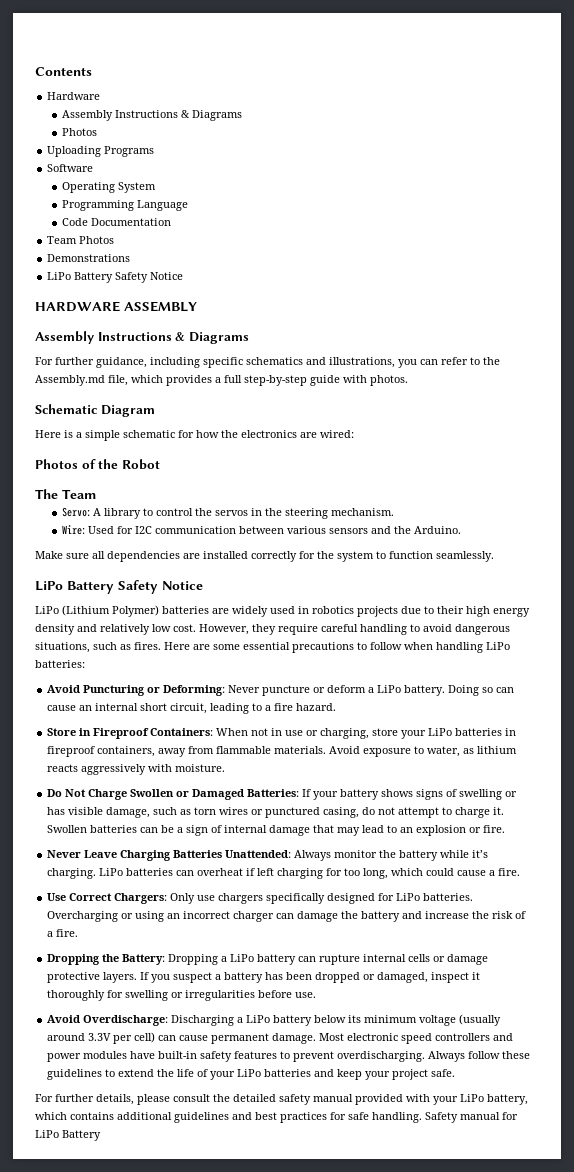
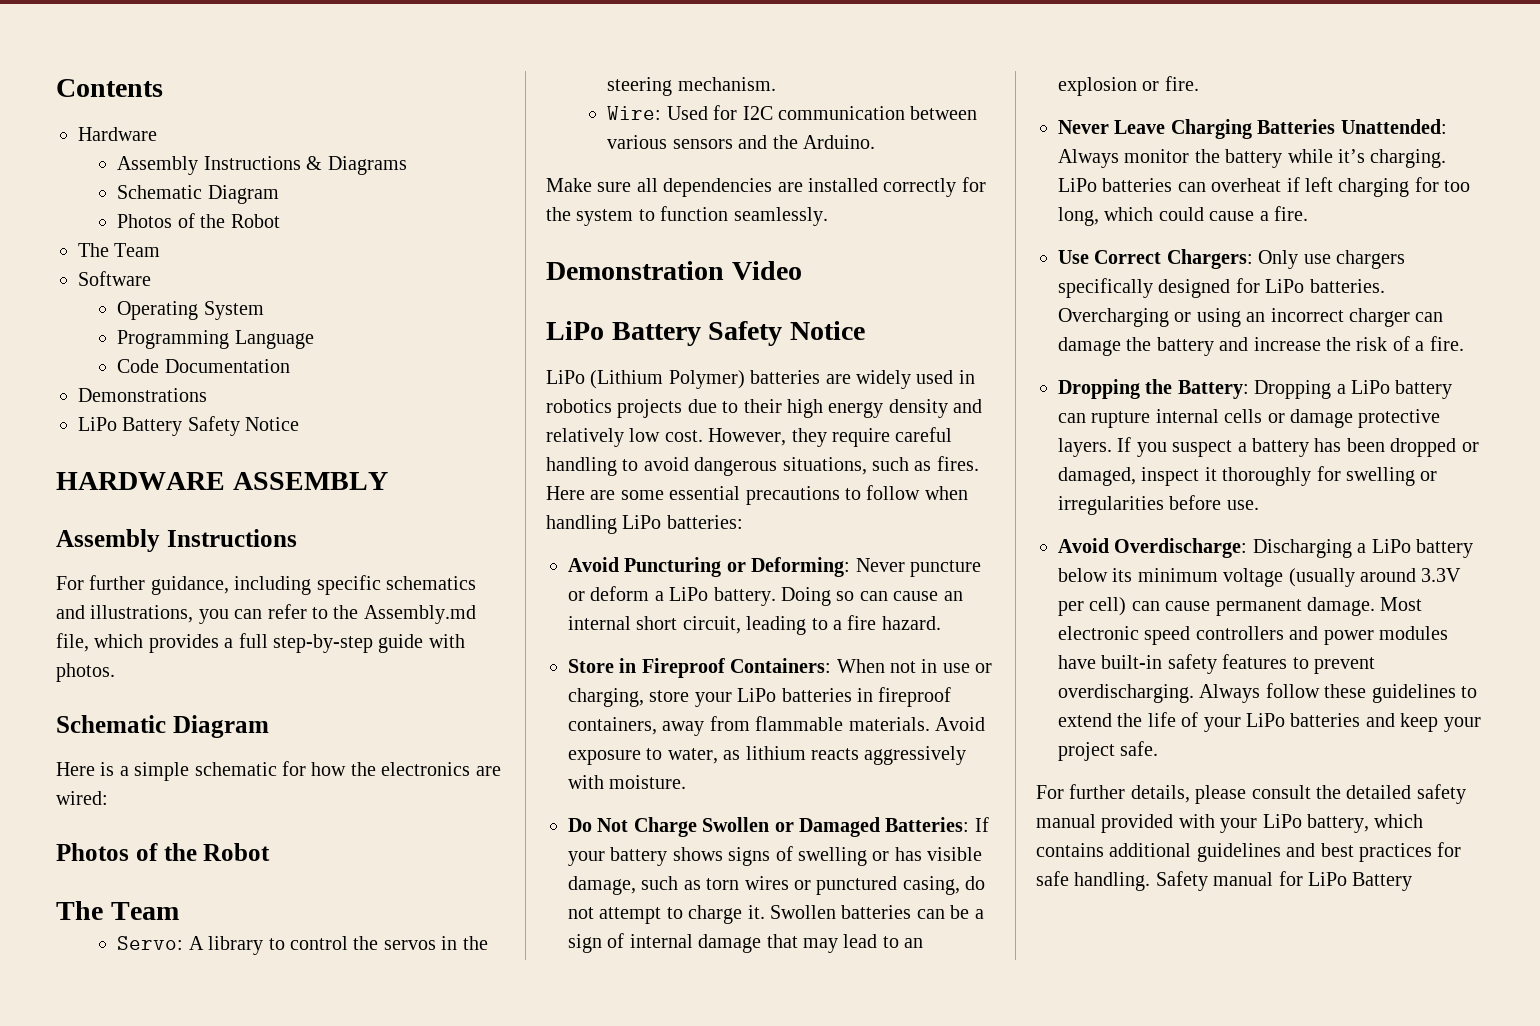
[62,128,98,136] [47,146,155,157] // Photos // Uploading Programs -> [117,185,279,204] [117,213,280,228] [78,243,161,257] // Schematic Diagram // Photos of the Robot // The Team
[47,236,115,244] // Team Photos -> (290, 366) none
[175,332,249,344] & Diagrams -> (297, 538) none
(494, 556) none -> [546,261,802,280] // Demonstration Video

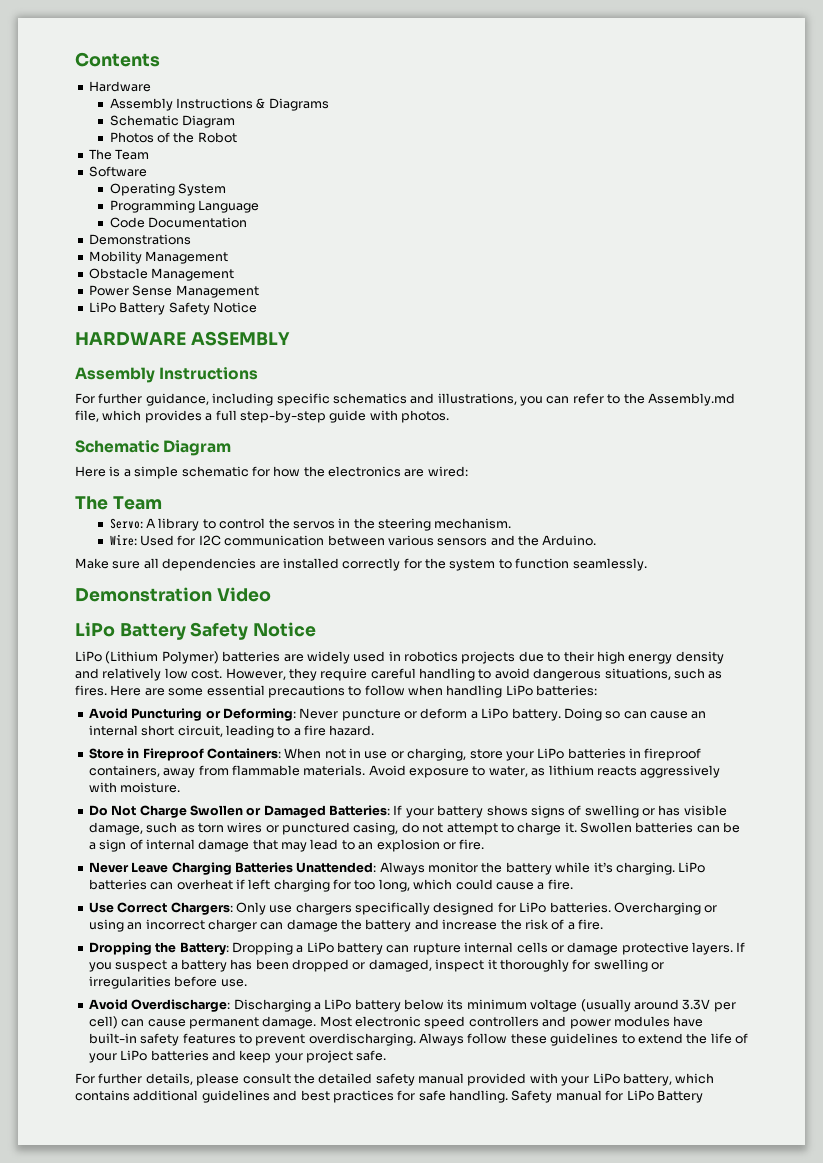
(207, 395) none -> [88,251,229,264] [88,268,235,281] [88,285,259,298] // Mobility Management // Obstacle Management // Power Sense Management
[56,843,271,861] // Photos of the Robot -> (468, 471) none

